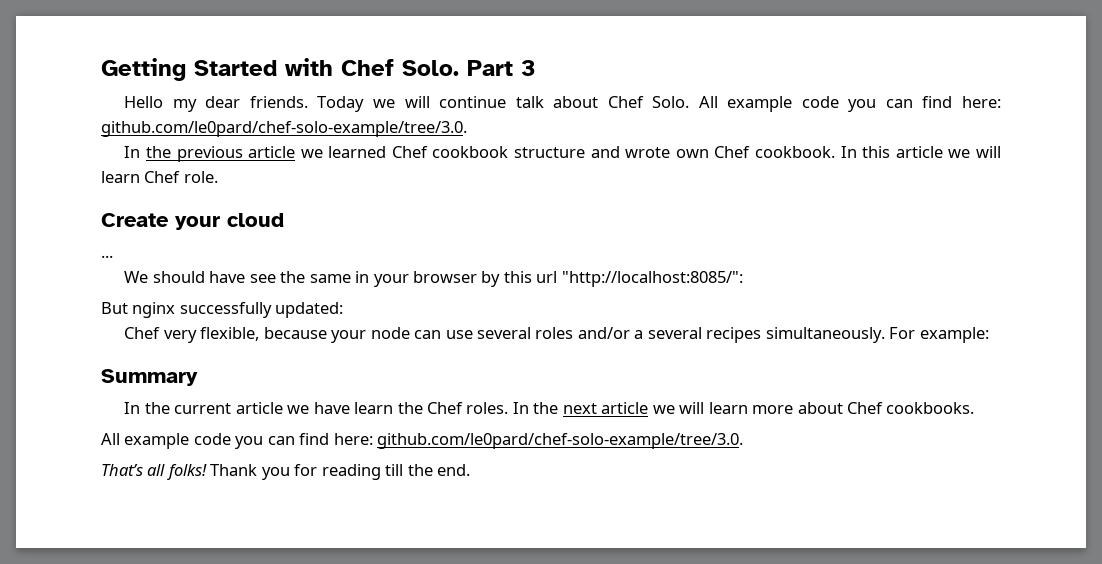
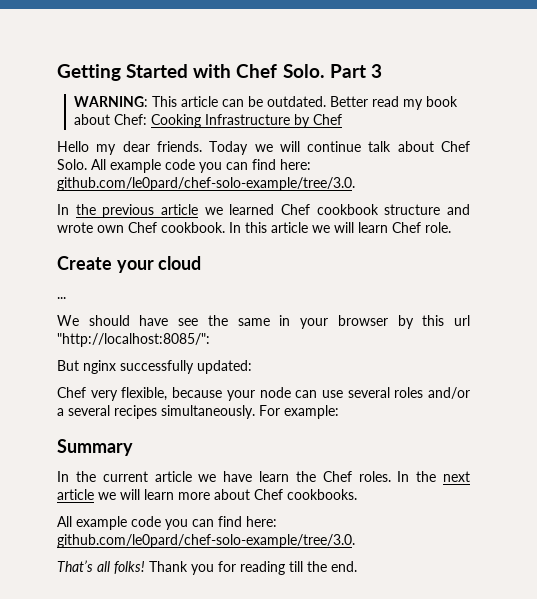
(536, 68) none -> [74,96,459,110] [74,114,343,128] // WARNING: This article can be outdated. Better read my book about Chef: Cooking Infrastructure by Chef

